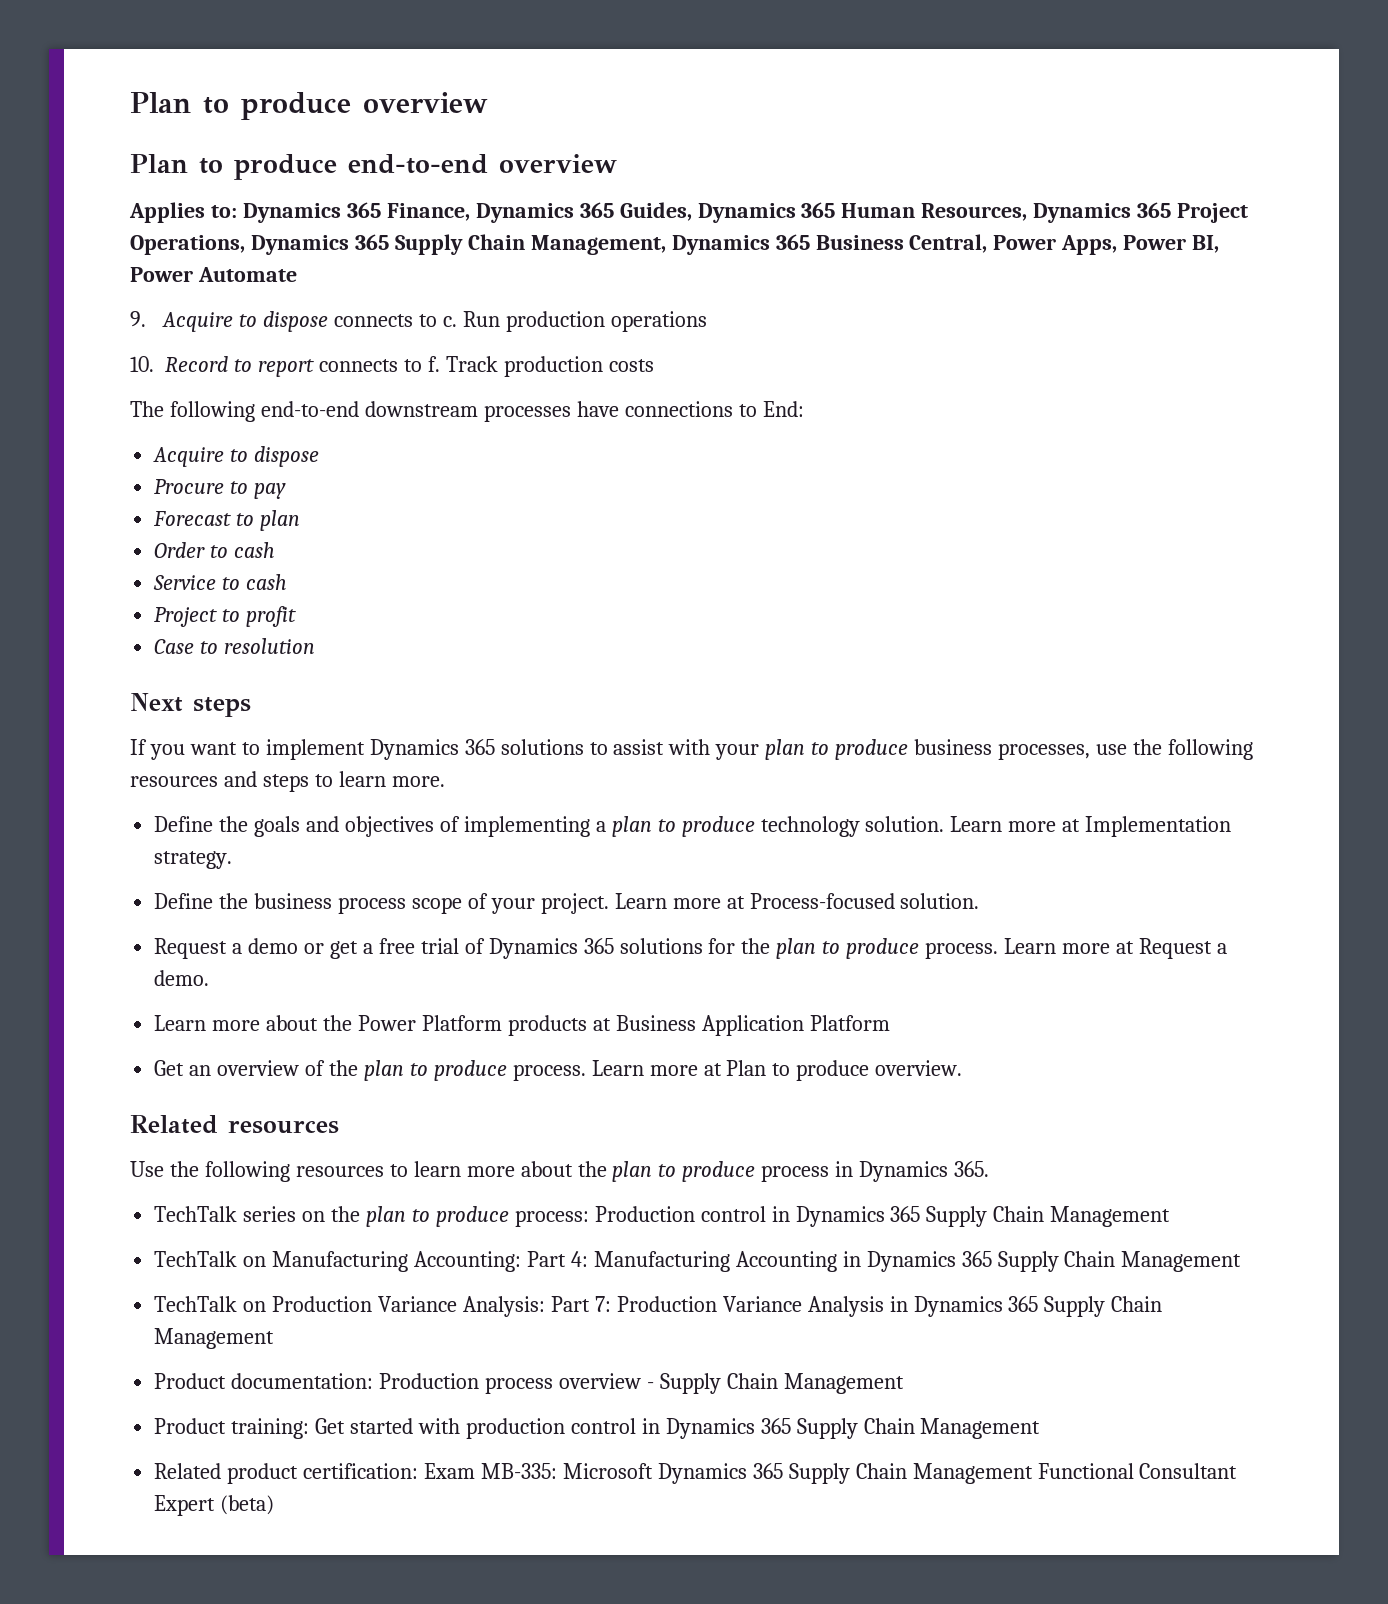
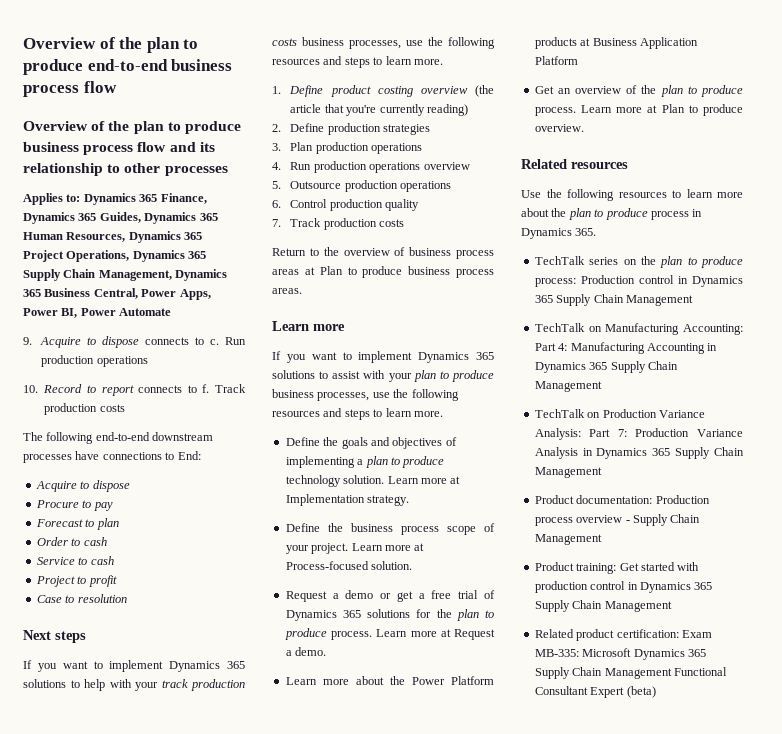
[130,92,488,120] [130,154,617,180] Plan to produce overview // Plan to produce end-to-end overview -> [23,37,199,53] [23,59,233,75] [23,81,117,97] [23,121,241,134] [23,142,215,155] [23,163,228,176] Overview of the plan to produce end-to-end business process flow // Overview of the plan to produce business process flow and its relationship to other processes
(251, 707) none -> [23,660,245,672] [23,679,245,691] [272,37,495,49] [272,56,443,68] [272,85,494,97] [290,104,468,116] [272,123,431,135] [272,142,423,154] [272,161,470,173] [272,180,452,192] [272,199,420,211] [272,218,405,230] [272,247,494,259] [272,266,494,278] [272,288,302,294] [272,321,345,331] // If you want to implement Dynamics 365 solutions to help with your track production costs business processes, use the following resources and steps to learn more. // 1. Define product costing overview (the article that you're currently reading) // 2. Define production strategies // 3. Plan production operations // 4. Run production operations overview // 5. Outsource production operations // 6. Control production quality // 7. Track production costs // Return to the overview of business process areas at Plan to produce business process areas. // Learn more

